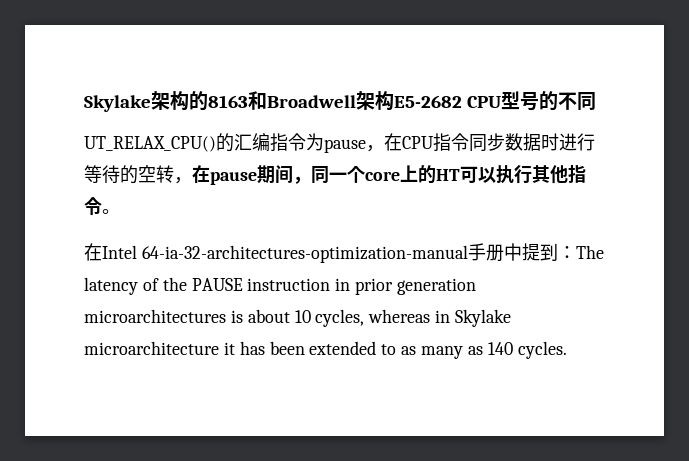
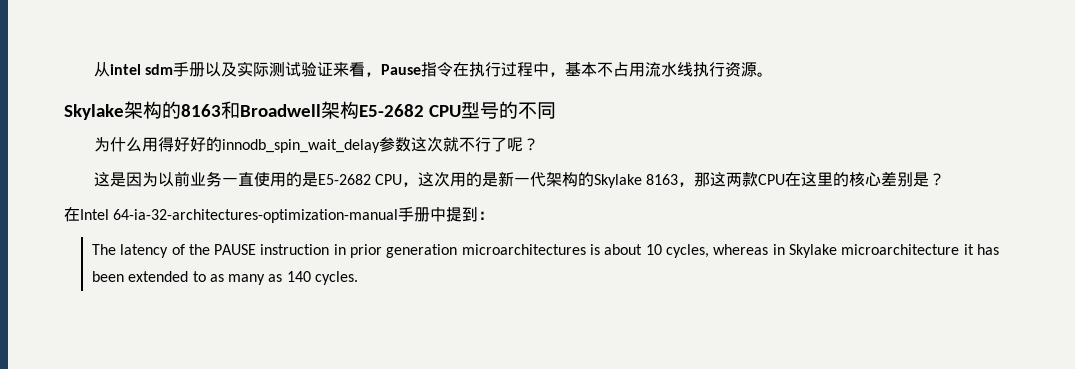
(84, 103) none -> [93,61,774,77] 从intel sdm手册以及实际测试验证来看，Pause指令在执行过程中，基本不占用流水线执行资源。 //
[84,133,595,153] [84,164,586,185] [84,197,120,216] UT_RELAX_CPU()的汇编指令为pause，在CPU指令同步数据时进行等待的空转，在pause期间，同一个core上的HT可以执行其他指令。 -> [93,136,539,153] [93,171,946,188] 为什么用得好好的innodb_spin_wait_delay参数这次就不行了呢？ // 这是因为以前业务一直使用的是E5-2682 CPU，这次用的是新一代架构的Skylake 8163，那这两款CPU在这里的核心差别是？
(576, 252) none -> (495, 215) //

